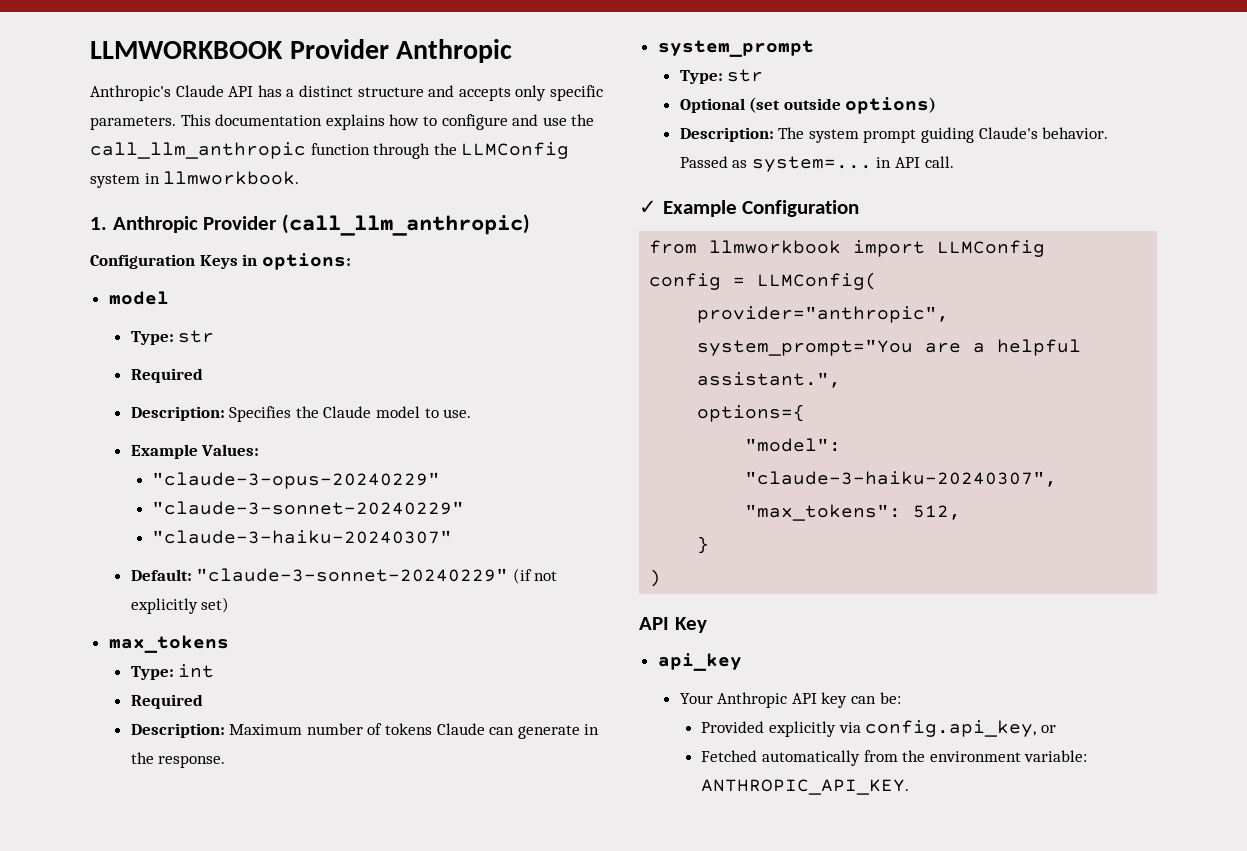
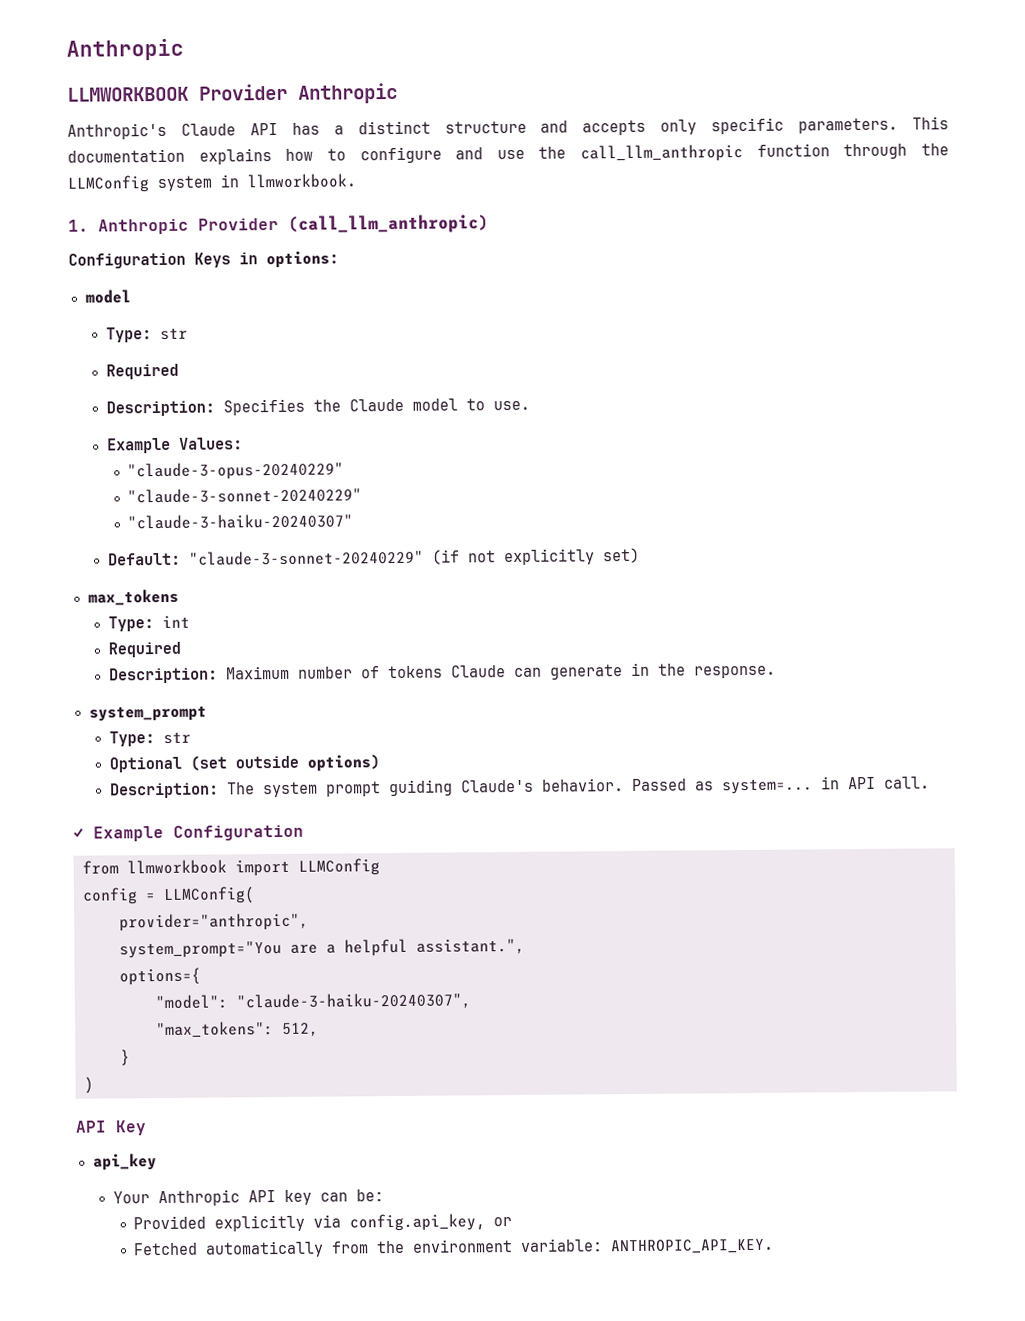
(90, 50) none -> [66,38,184,61] Anthropic //

